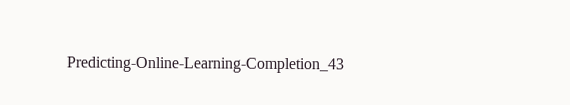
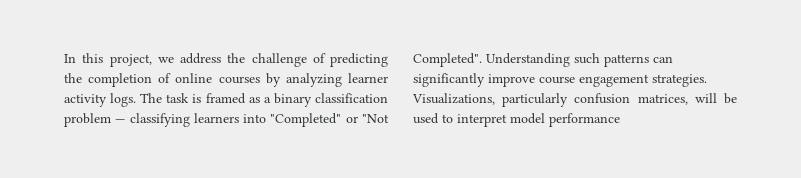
[66,56,344,74] Predicting-Online-Learning-Completion_43 -> [64,53,388,67] [64,73,388,87] [64,93,388,107] [64,113,389,127] [413,53,673,67] [413,73,707,87] [412,93,737,107] [413,113,620,127] In this project, we address the challenge of predicting the completion of online courses by analyzing learner activity logs. The task is framed as a binary classification problem — classifying learners into "Completed" or "Not Completed". Understanding such patterns can significantly improve course engagement strategies. Visualizations, particularly confusion matrices, will be used to interpret model performance

